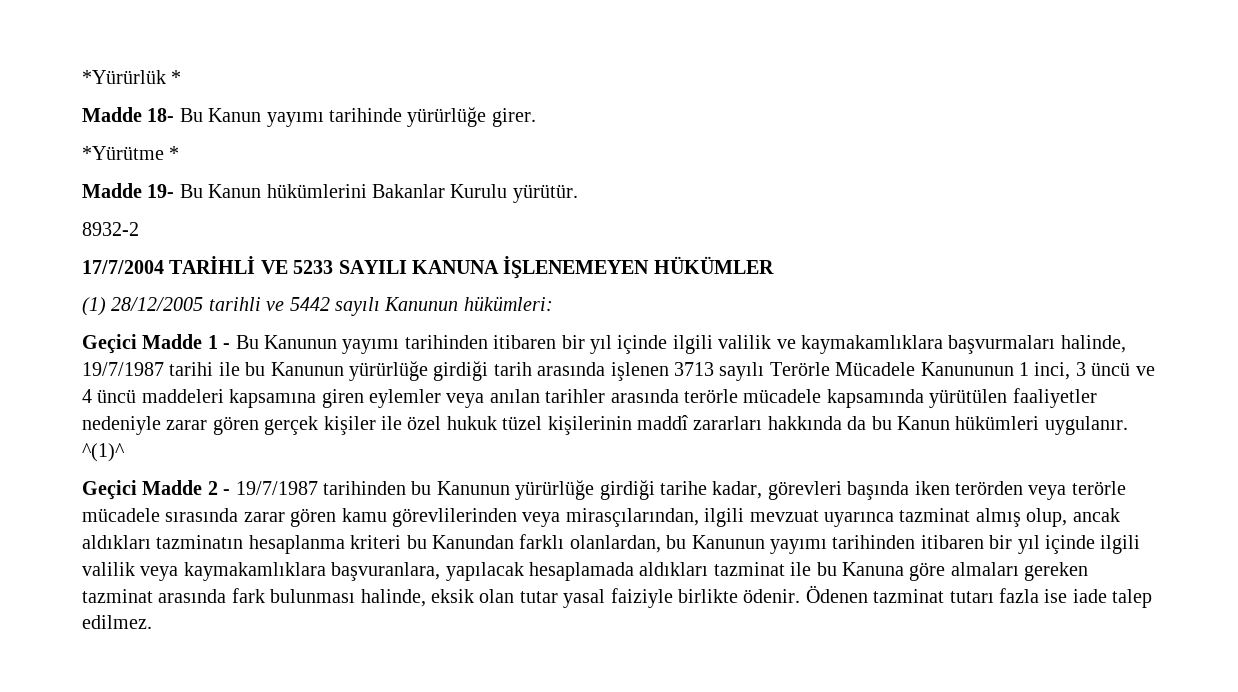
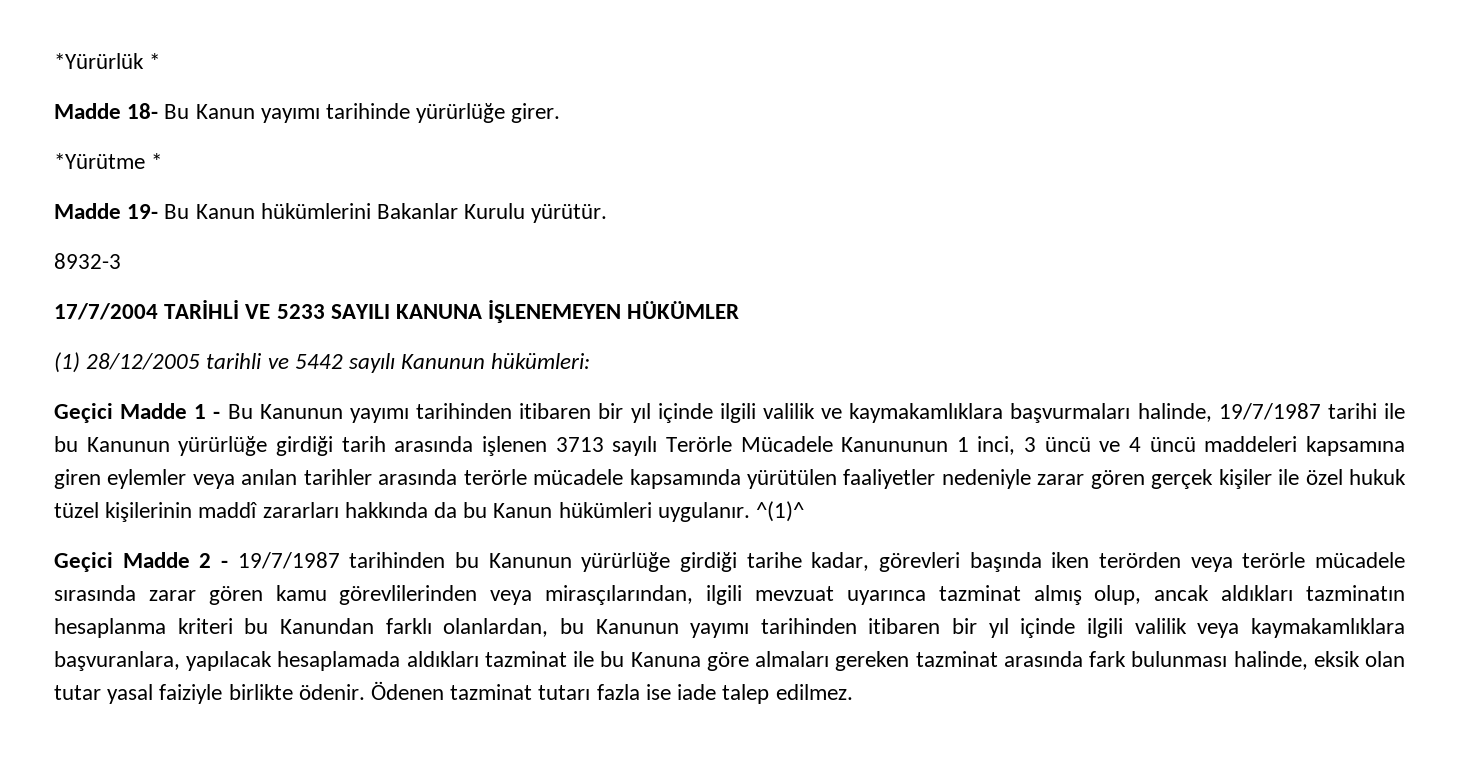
[82,222,139,236] 8932-2 -> [54,253,121,269] 8932-3

